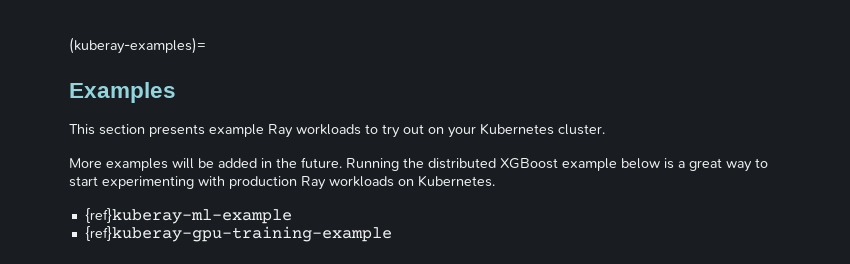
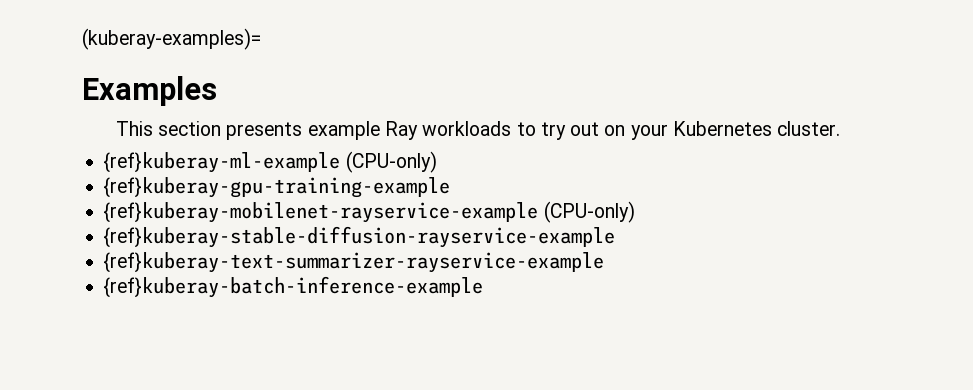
[69,157,768,172] [69,175,495,190] // More examples will be added in the future. Running the distributed XGBoost example below is a great way to start experimenting with production Ray workloads on Kubernetes. -> (841, 128) none
(292, 216) none -> [345,151,437,173] (CPU-only)
(392, 234) none -> [103,201,635,223] [103,226,616,248] [103,252,605,273] [103,276,484,298] // {ref}kuberay-mobilenet-rayservice-example (CPU-only) // {ref}kuberay-stable-diffusion-rayservice-example // {ref}kuberay-text-summarizer-rayservice-example // {ref}kuberay-batch-inference-example

